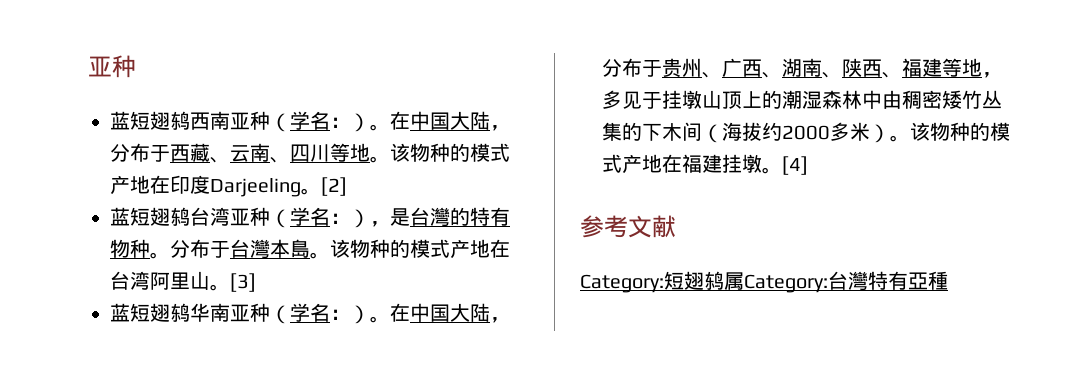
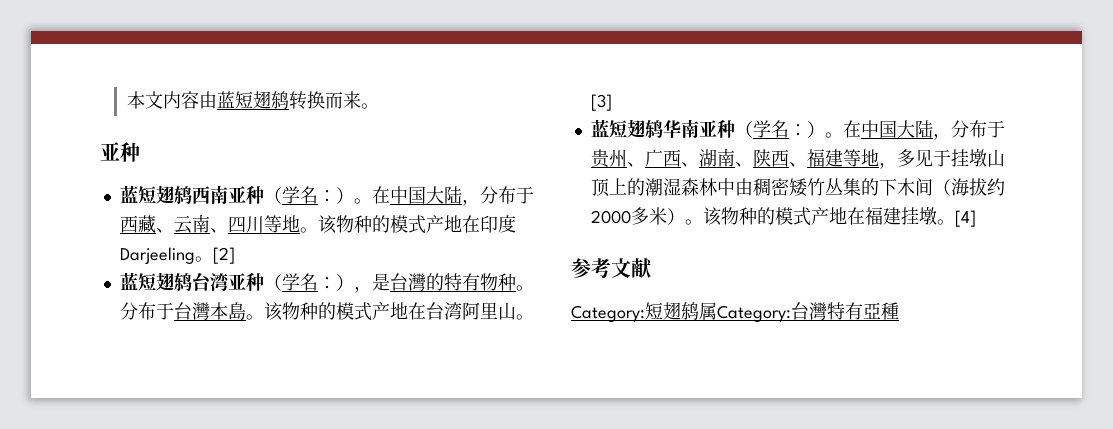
(88, 66) none -> [126,91,379,110] 本文内容由蓝短翅鸫转换而来。 //

